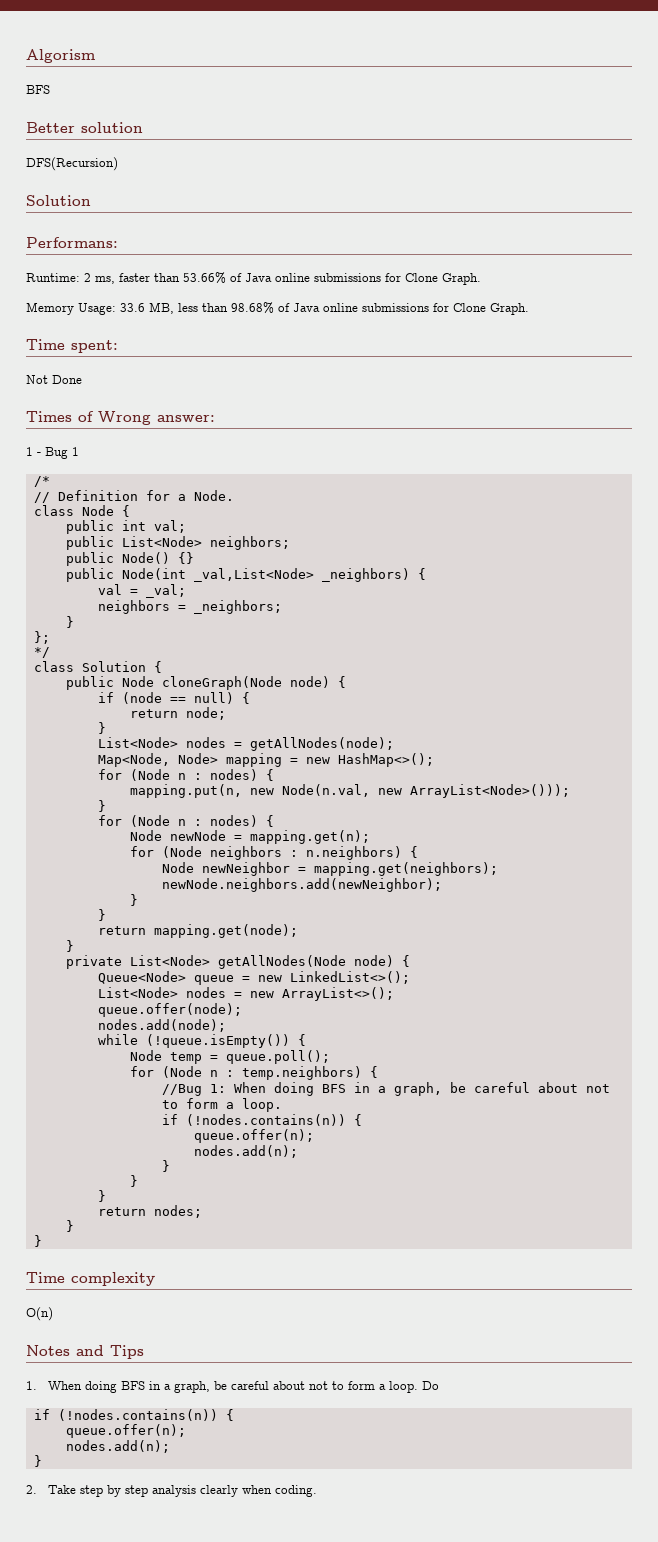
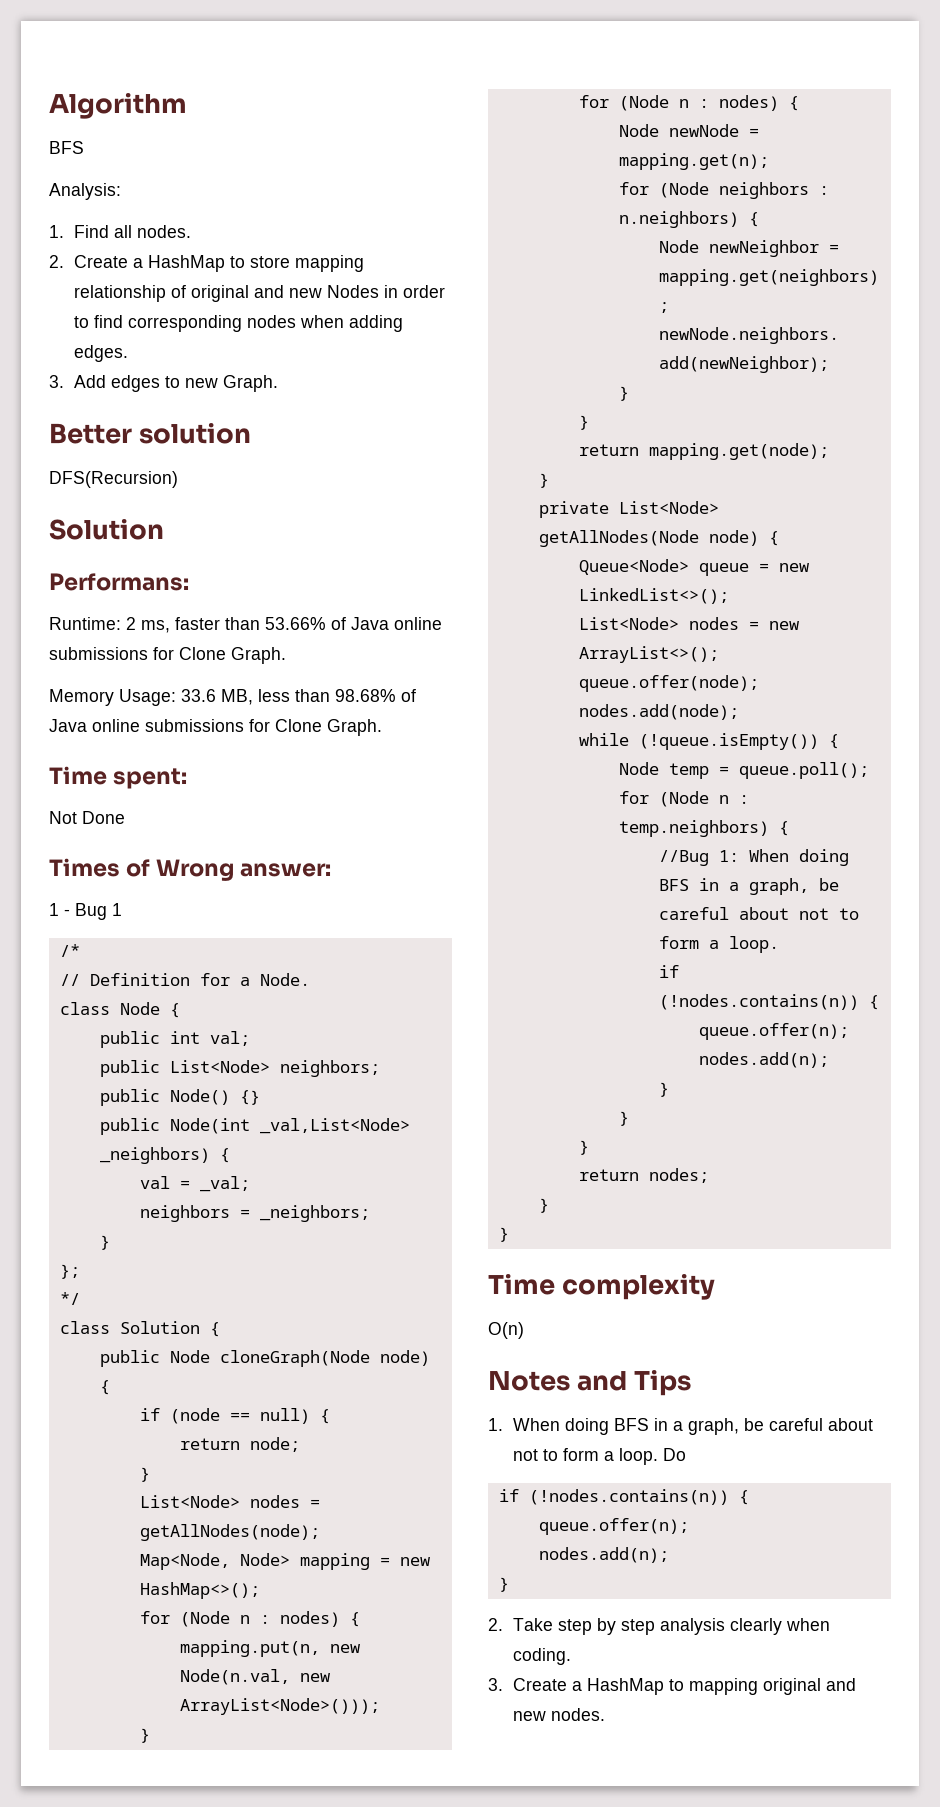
[26,49,95,63] [26,85,50,94] Algorism // BFS -> [49,93,187,119] [49,141,84,154] [49,183,121,200] [49,225,192,238] [49,255,365,272] [74,285,446,302] [74,315,404,332] [74,345,129,362] [49,375,279,392] Algorithm // BFS // Analysis: // 1. Find all nodes. // 2. Create a HashMap to store mapping relationship of original and new Nodes in order to find corresponding nodes when adding edges. // 3. Add edges to new Graph.
(317, 1491) none -> [488,1678,857,1695] [513,1708,606,1721] // 3. Create a HashMap to mapping original and new nodes.

